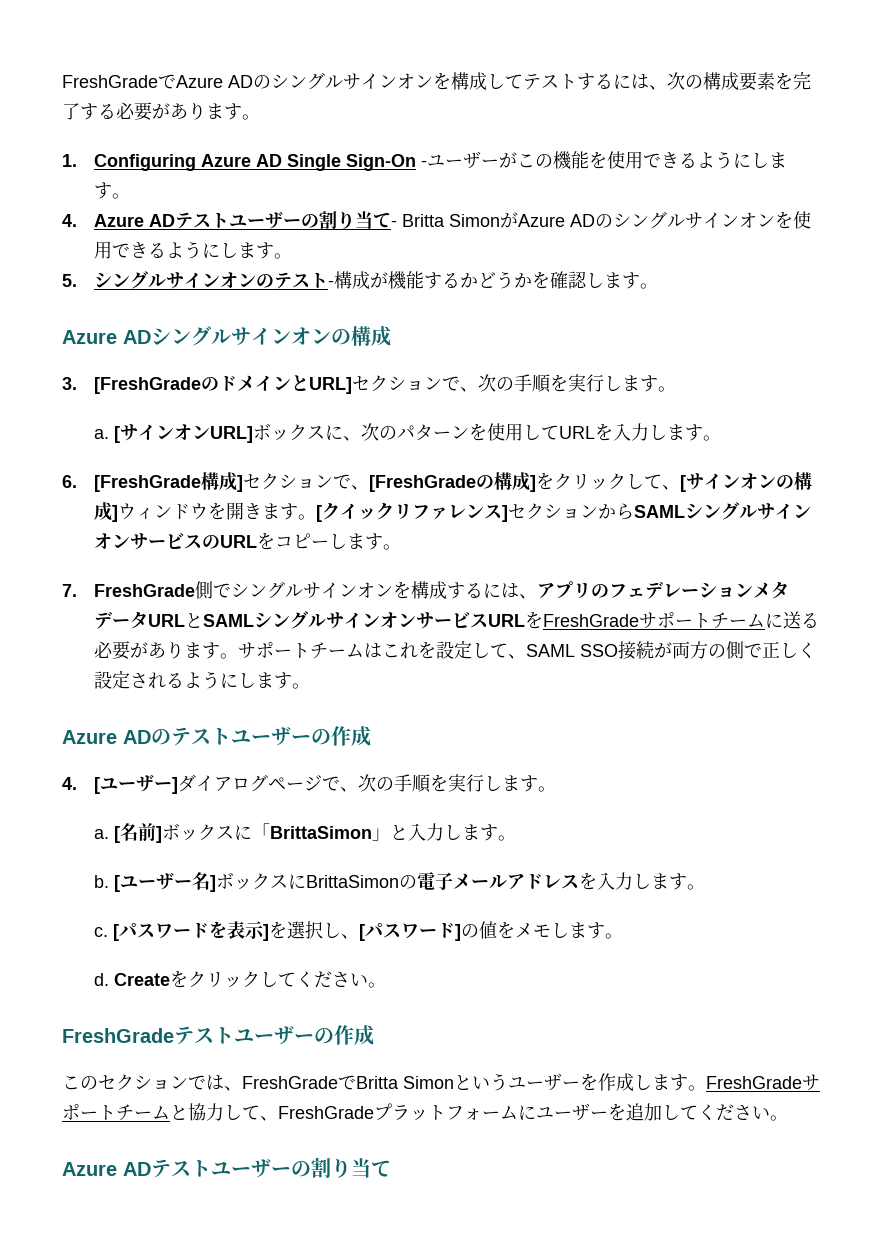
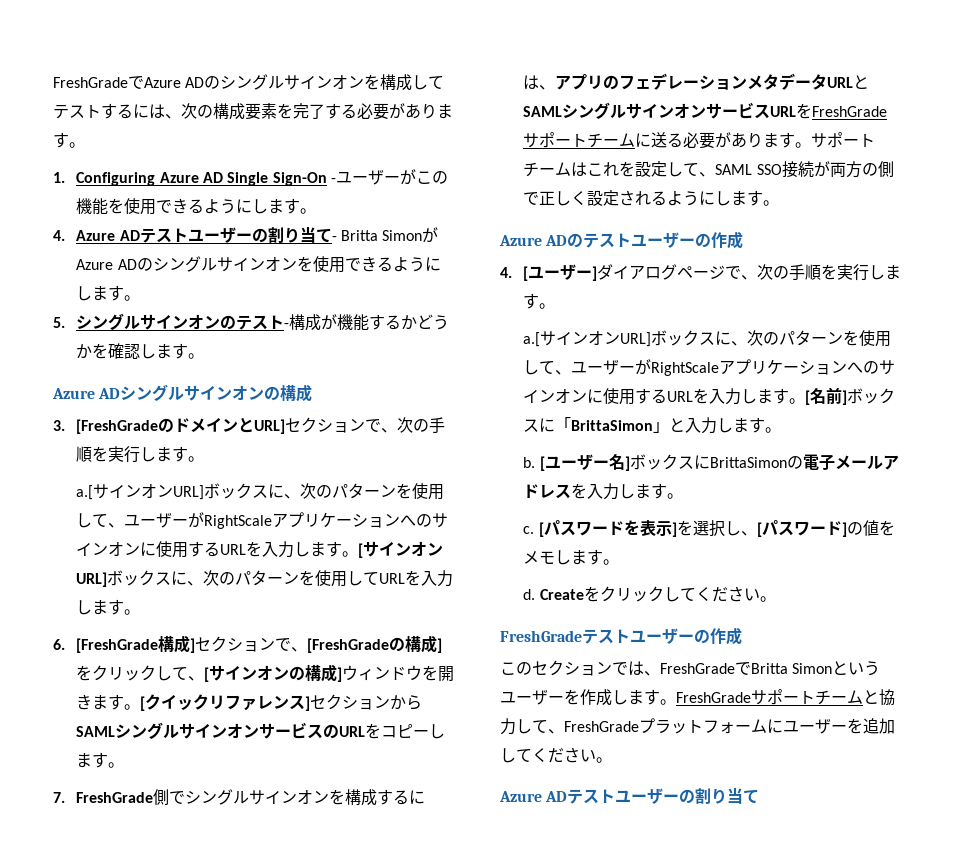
[94,429,110,439] a. -> [76,483,445,500] [76,512,449,529] [76,541,359,558] a.[サインオンURL]ボックスに、次のパターンを使用して、ユーザーがRightScaleアプリケーションへのサインオンに使用するURLを入力します。
[94,829,110,839] a. -> [523,330,892,347] [523,359,896,376] [523,388,806,405] a.[サインオンURL]ボックスに、次のパターンを使用して、ユーザーがRightScaleアプリケーションへのサインオンに使用するURLを入力します。

